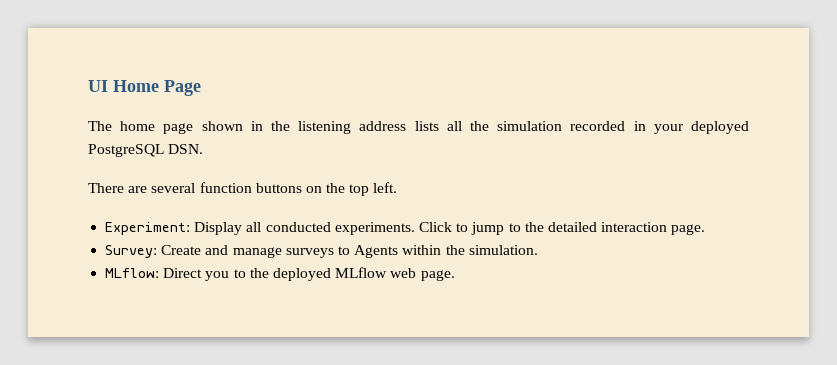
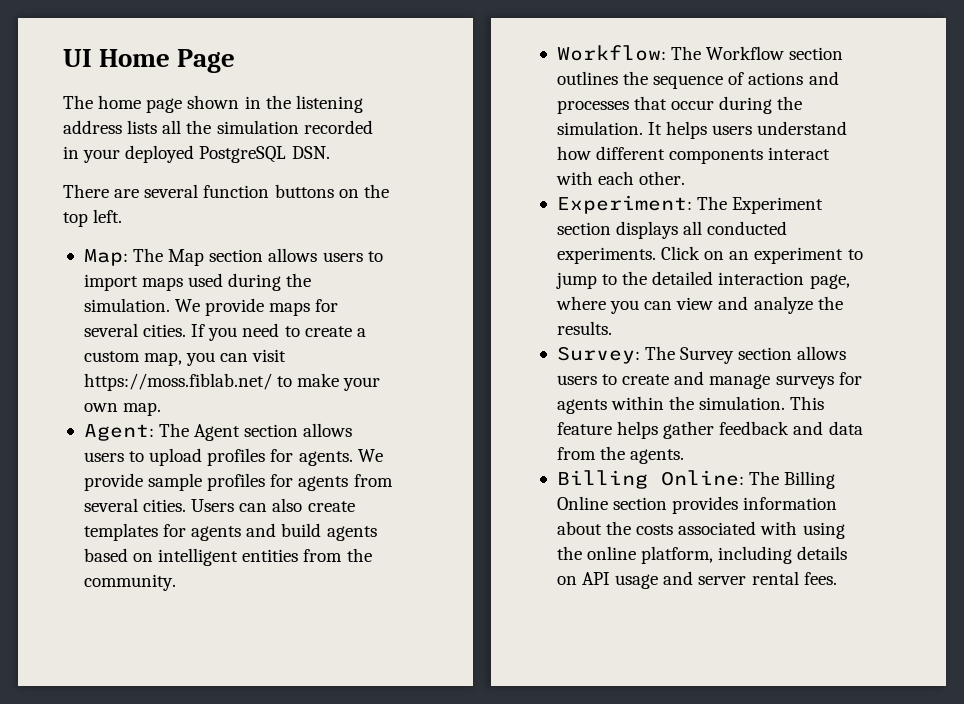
[105,222,243,235] Experiment: Display -> [83,248,383,266] [83,273,312,291] [83,298,339,316] [83,323,366,341] [83,349,287,366] [83,373,381,391] [83,402,162,416] [83,423,353,441] [83,448,383,466] [83,473,393,491] [83,498,355,512] [83,523,377,541] [83,548,372,566] [83,574,176,591] [556,45,844,61] [556,71,839,89] [556,96,803,114] [556,121,848,139] [556,146,831,164] [555,171,686,185] [556,195,824,214] [556,221,679,239] Map: The Map section allows users to import maps used during the simulation. We provide maps for several cities. If you need to create a custom map, you can visit https://moss.fiblab.net/ to make your own map. // Agent: The Agent section allows users to upload profiles for agents. We provide sample profiles for agents from several cities. Users can also create templates for agents and build agents based on intelligent entities from the community. // Workflow: The Workflow section outlines the sequence of actions and processes that occur during the simulation. It helps users understand how different components interact with each other. // Experiment: The Experiment section displays
(452, 227) none -> [704,247,844,264] on an experiment
[671,224,706,235] [105,245,202,258] page. // Survey: Create -> [809,274,850,289] [555,296,843,314] [556,321,612,335] [556,346,847,364] [556,374,670,385] page, where you can view and analyze the results. // Survey: The Survey section allows users to create
[337,245,399,258] to Agents -> [838,372,862,385] [556,399,607,414] for agents
[105,267,455,281] // MLflow: Direct you to the deployed MLflow web page. -> [790,396,825,410] [556,421,863,439] [556,446,685,464] [556,470,836,489] [556,496,838,514] [556,521,845,539] [556,546,848,564] [556,571,837,589] This feature helps gather feedback and data from the agents. // Billing Online: The Billing Online section provides information about the costs associated with using the online platform, including details on API usage and server rental fees.

